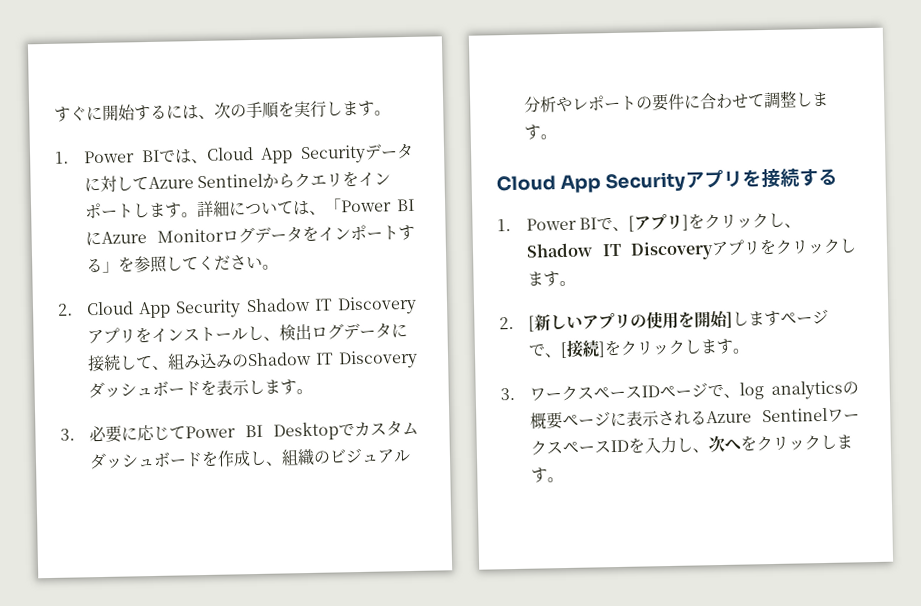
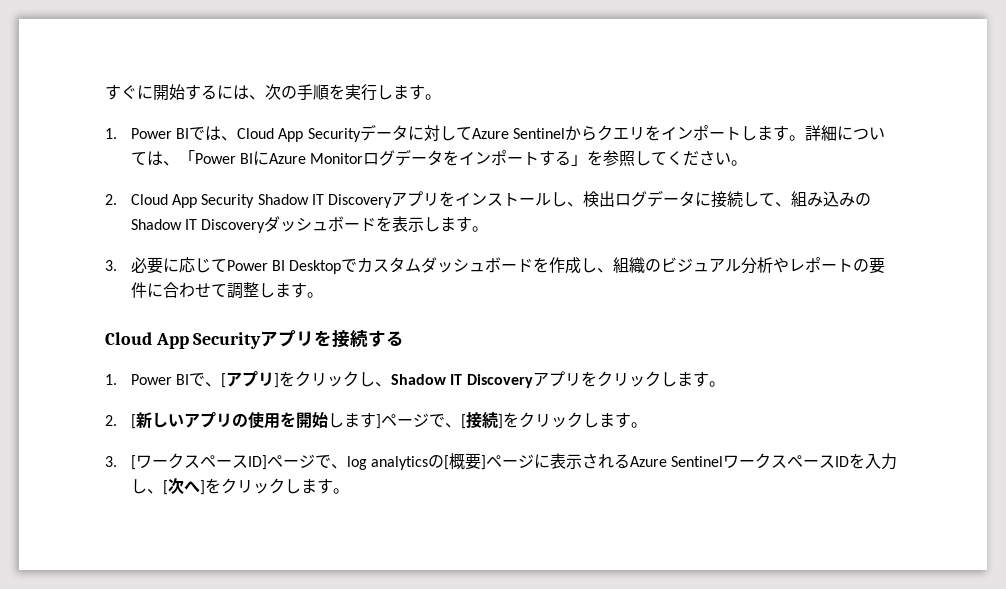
[725,310,781,328] ]します -> [327,412,381,429] します]
[528,385,660,402] ワークスペースID -> [130,453,267,470] [ワークスペースID]
[529,412,563,430] 概要 -> [444,453,487,470] [概要]
[707,435,741,453] 次へ -> [162,478,205,495] [次へ]

